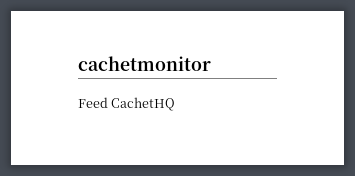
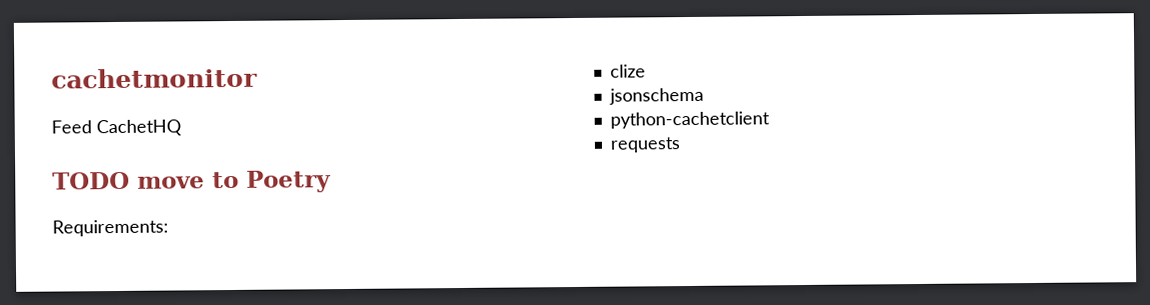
(176, 104) none -> [52,170,331,193] [52,219,169,237] [609,64,646,78] [608,87,704,105] [609,111,770,129] [609,137,681,153] // TODO move to Poetry // Requirements: // clize // jsonschema // python-cachetclient // requests

